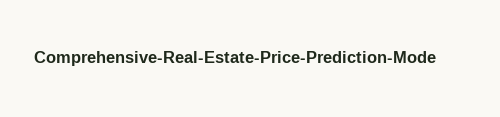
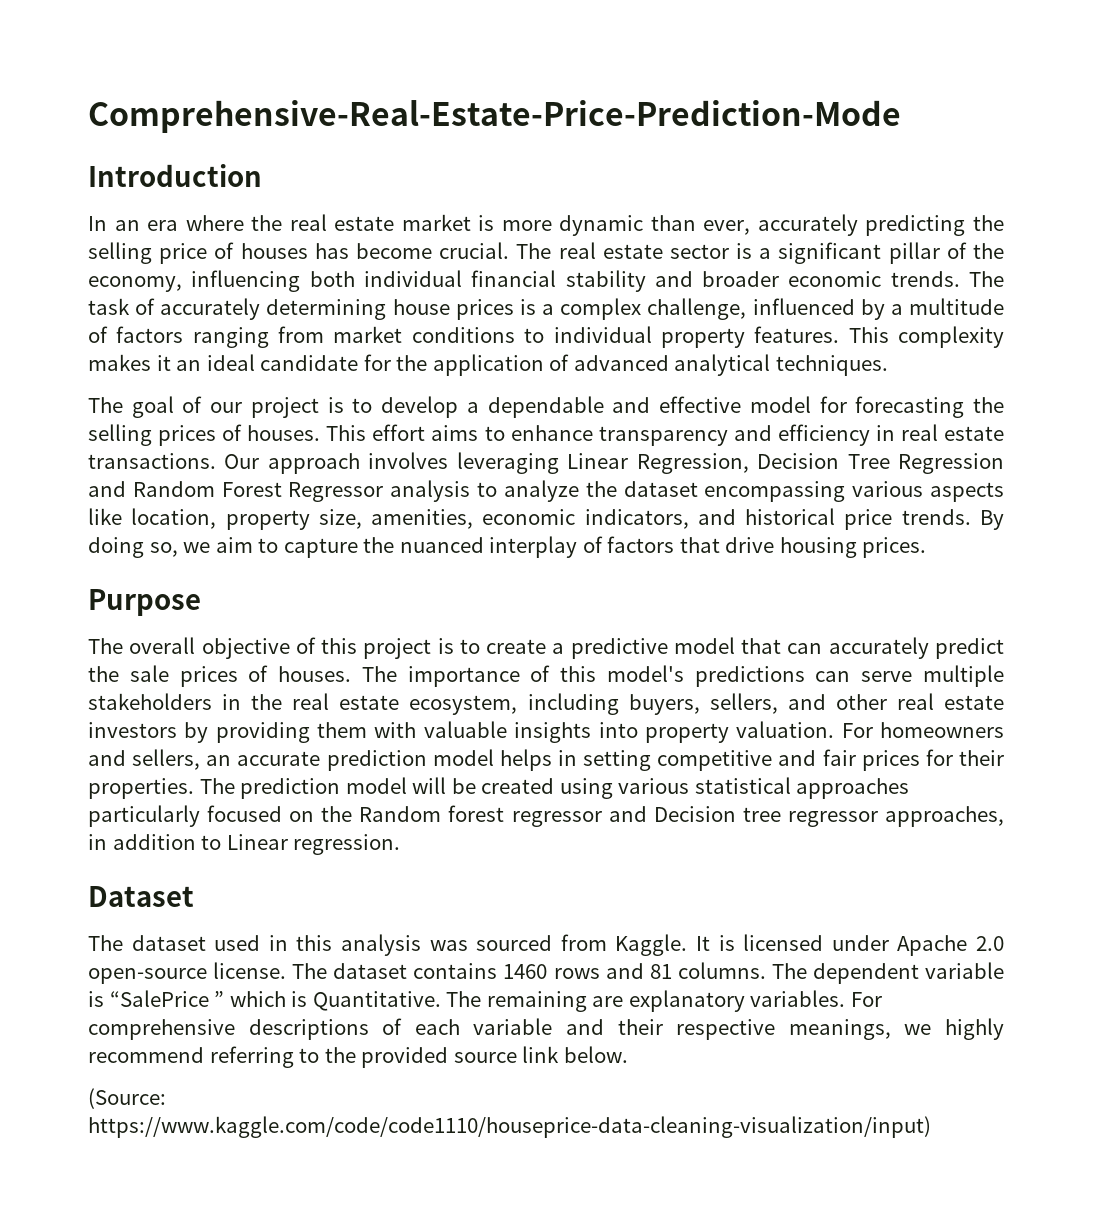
(436, 58) none -> [88,164,262,187] [88,214,1004,236] [88,242,1004,264] [88,270,1004,292] [88,298,1004,320] [88,326,1005,348] [88,354,888,376] [88,396,1005,418] [88,424,1004,446] [88,452,1005,474] [88,480,1005,502] [88,508,1004,530] [88,536,927,558] [88,589,201,616] [88,637,1004,659] [88,665,1005,687] [88,693,1005,715] [88,721,1005,743] [88,749,1004,771] [88,777,910,799] [88,805,1005,827] [88,834,401,855] [88,886,194,907] [88,934,1005,956] [88,962,1005,984] [88,990,882,1012] [88,1018,1005,1040] [88,1046,628,1068] [88,1088,166,1109] [88,1116,931,1138] // Introduction // In an era where the real estate market is more dynamic than ever, accurately predicting the selling price of houses has become crucial. The real estate sector is a significant pillar of the economy, influencing both individual financial stability and broader economic trends. The task of accurately determining house prices is a complex challenge, influenced by a multitude of factors ranging from market conditions to individual property features. This complexity makes it an ideal candidate for the application of advanced analytical techniques. // The goal of our project is to develop a dependable and effective model for forecasting the selling prices of houses. This effort aims to enhance transparency and efficiency in real estate transactions. Our approach involves leveraging Linear Regression, Decision Tree Regression and Random Forest Regressor analysis to analyze the dataset encompassing various aspects like location, property size, amenities, economic indicators, and historical price trends. By doing so, we aim to capture the nuanced interplay of factors that drive housing prices. // Purpose // The overall objective of this project is to create a predictive model that can accurately predict the sale prices of houses. The importance of this model's predictions can serve multiple stakeholders in the real estate ecosystem, including buyers, sellers, and other real estate investors by providing them with valuable insights into property valuation. For homeowners and sellers, an accurate prediction model helps in setting competitive and fair prices for their properties. The prediction model will be created using various statistical approaches particularly focused on the Random forest regressor and Decision tree regressor approaches, in addition to Linear regression. // Dataset // The dataset used in this analysis was sourced from Kaggle. It is licensed under Apache 2.0 open-source license. The dataset contains 1460 rows and 81 columns. The dependent variable is “SalePrice ” which is Quantitative. The remaining are explanatory variables. For comprehensive descriptions of each variable and their respective meanings, we highly recommend referring to the provided source link below. // (Source: https://www.kaggle.com/code/code1110/houseprice-data-cleaning-visualization/input)

